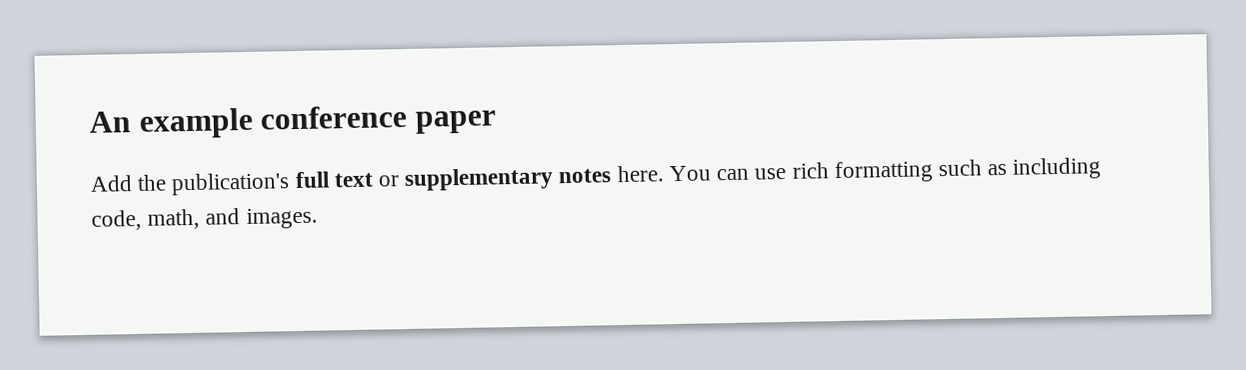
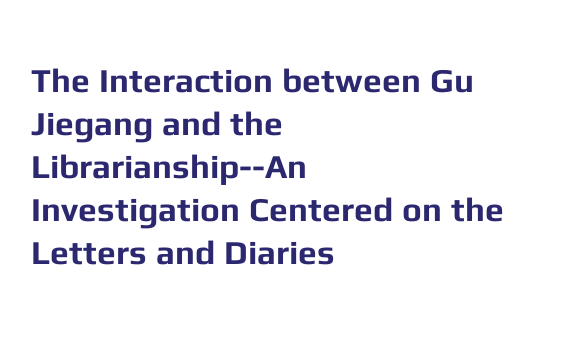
[89,104,497,139] [90,157,1102,196] [91,207,318,231] An example conference paper // Add the publication's full text or supplementary notes here. You can use rich formatting such as including code, math, and images. -> [31,68,475,93] [31,111,284,143] [31,154,307,185] [31,197,505,229] [31,240,336,265] The Interaction between Gu Jiegang and the Librarianship--An Investigation Centered on the Letters and Diaries

